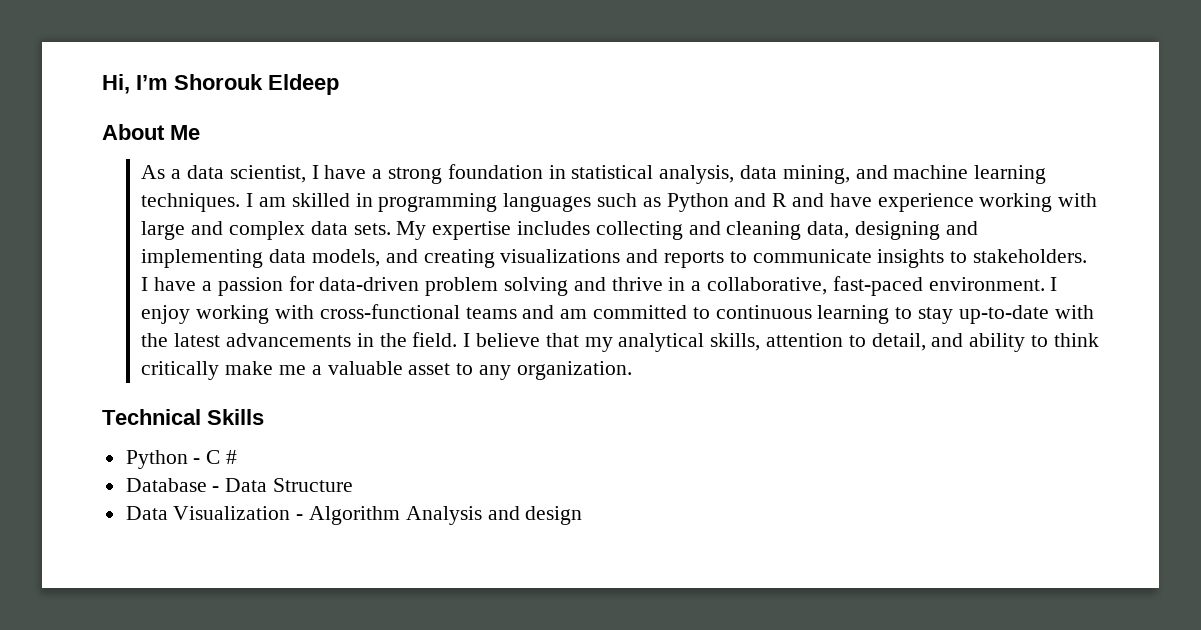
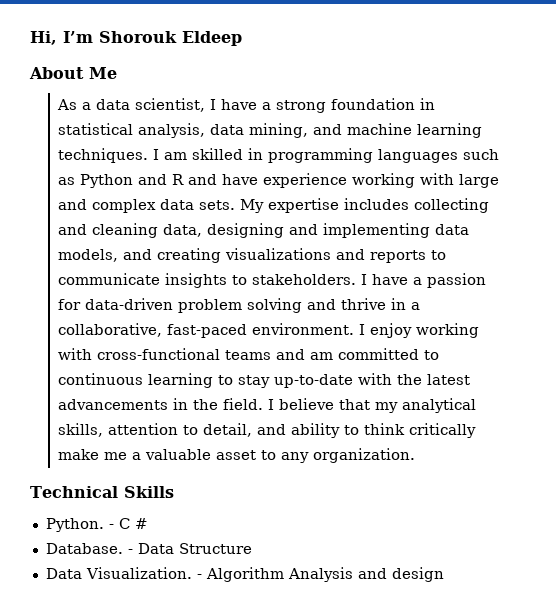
[125,450,188,469] Python -> [45,518,104,532] Python.
[125,478,207,492] Database -> [45,543,123,554] Database.
[173,506,291,520] Visualization -> [85,567,192,579] Visualization.

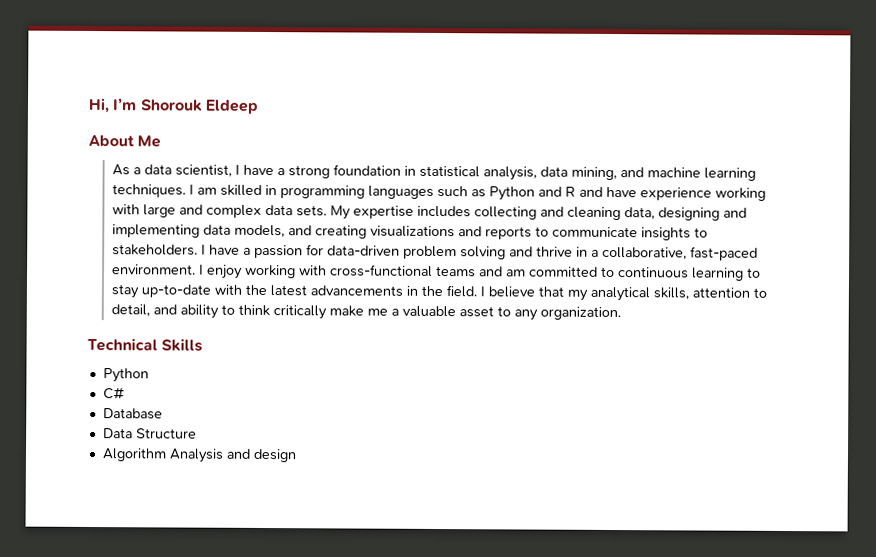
[45,518,148,532] [45,543,133,554] Python. - C # // Database. - -> [102,368,149,383] [102,387,125,400] [102,408,163,420] Python // C# // Database //
[45,567,202,579] Data Visualization. - -> (197, 433) none

